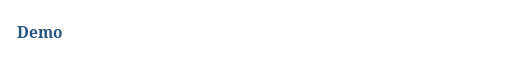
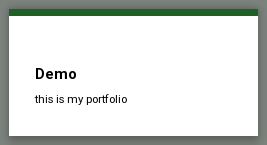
(63, 32) none -> [34,94,128,105] // this is my portfolio

